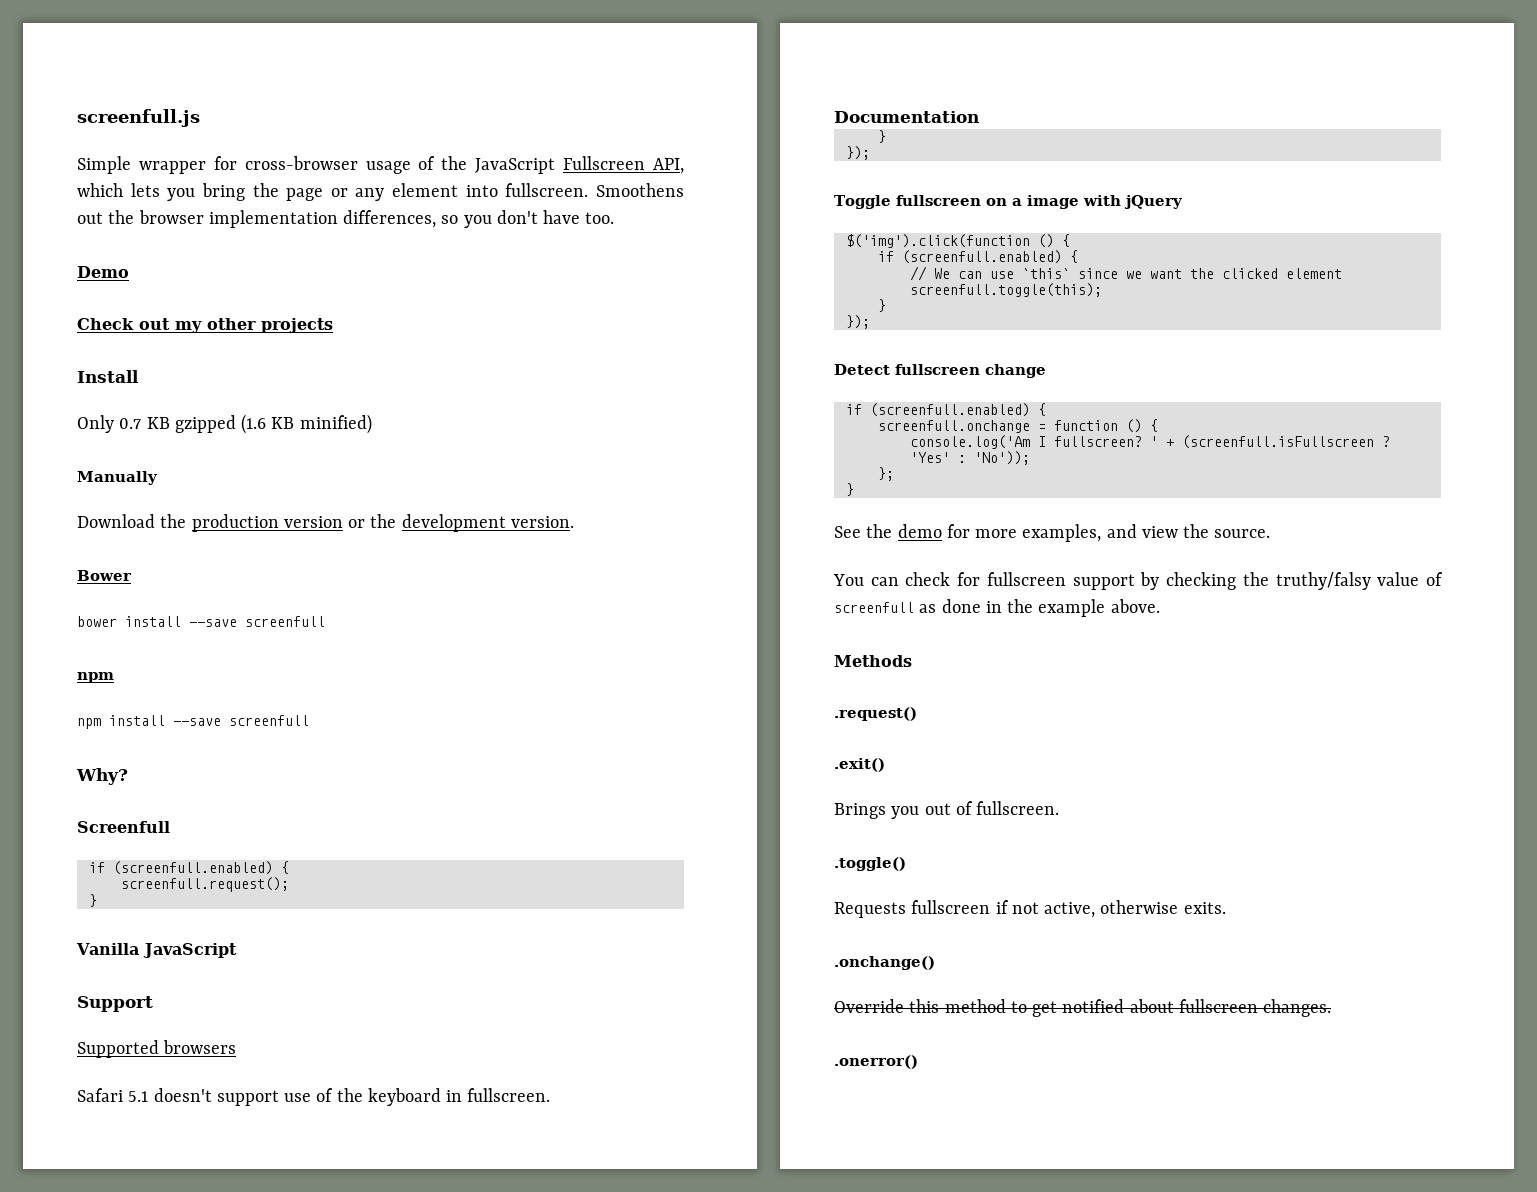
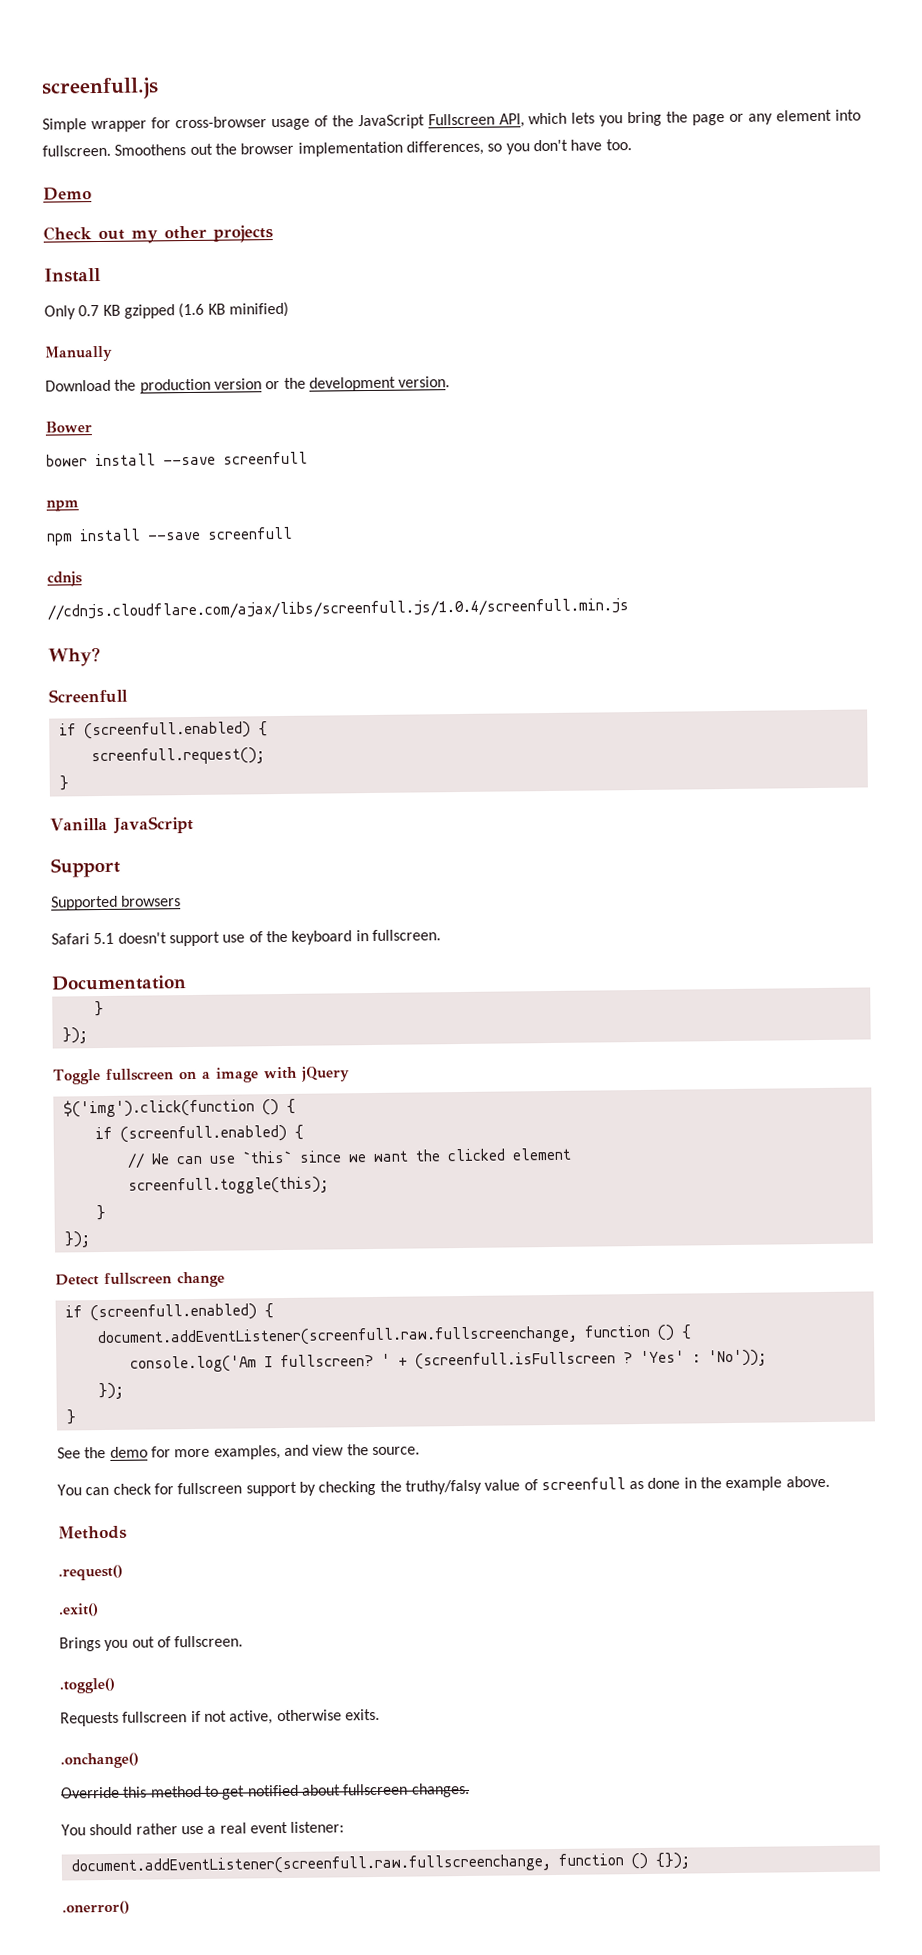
(309, 720) none -> [47,571,83,587] [47,598,629,621] // cdnjs // //cdnjs.cloudflare.com/ajax/libs/screenfull.js/1.0.4/screenfull.min.js
[877,420,1046,433] screenfull.onchange = -> [96,1325,578,1348] document.addEventListener(screenfull.raw.fullscreenchange,
[877,467,894,481] }; -> [97,1382,124,1400] });
(1332, 1008) none -> [61,1821,345,1836] [70,1852,690,1876] // You should rather use a real event listener: // document.addEventListener(screenfull.raw.fullscreenchange, function () {});

